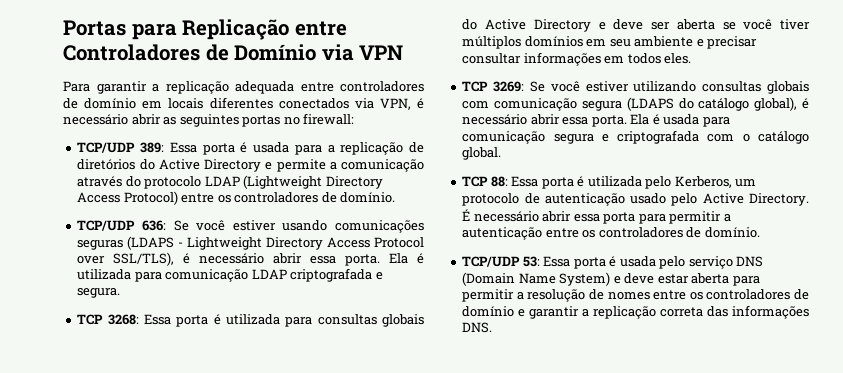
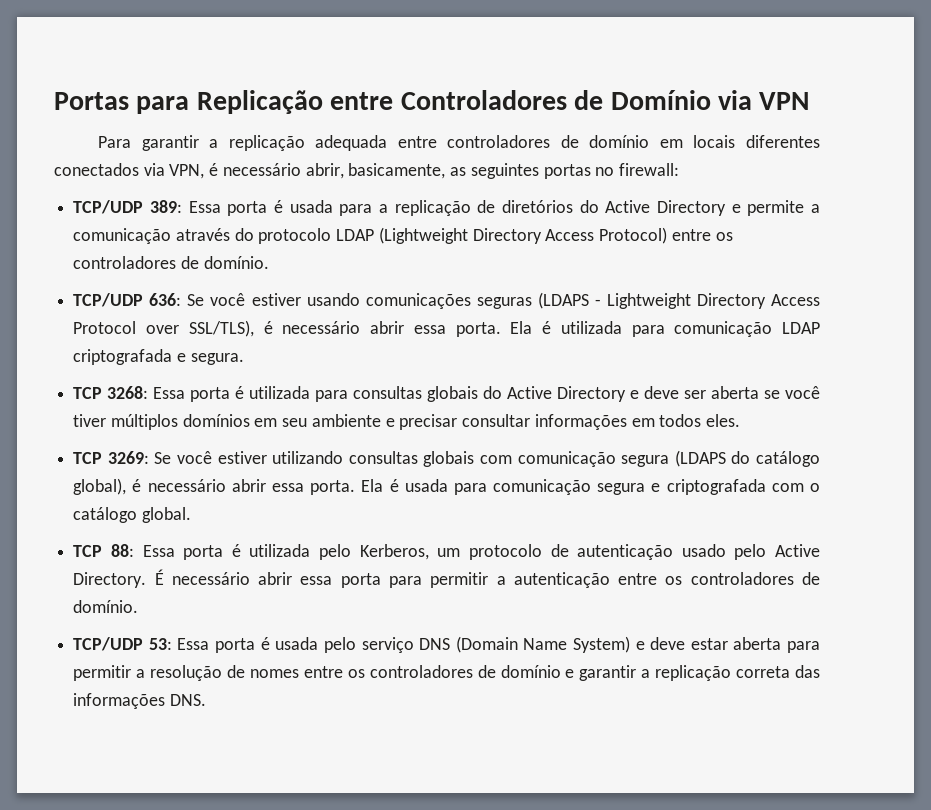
[131,114,161,125] abrir -> [305,163,446,179] abrir, basicamente,

